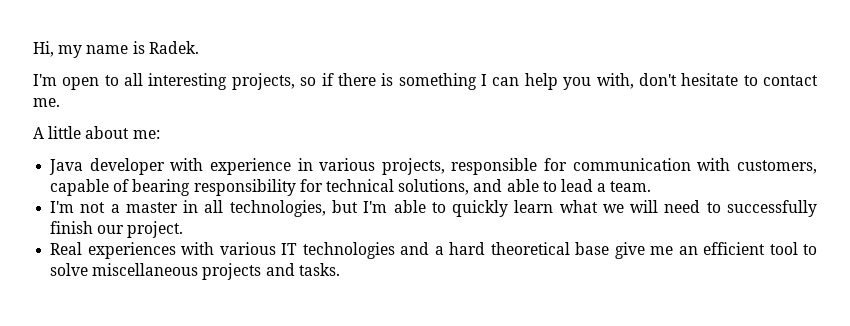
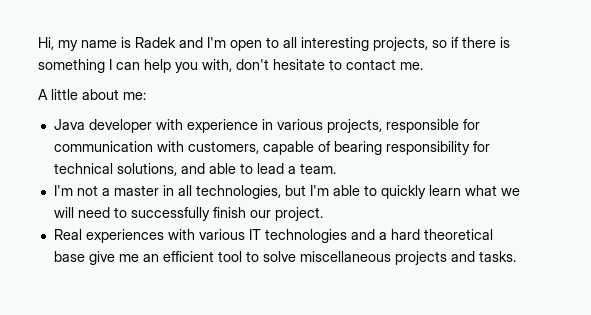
[148,41,199,54] Radek. // -> [135,37,203,48] Radek and

